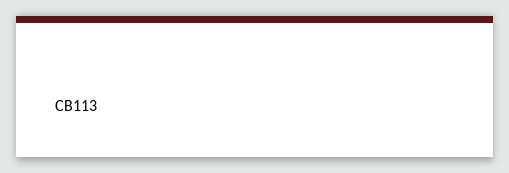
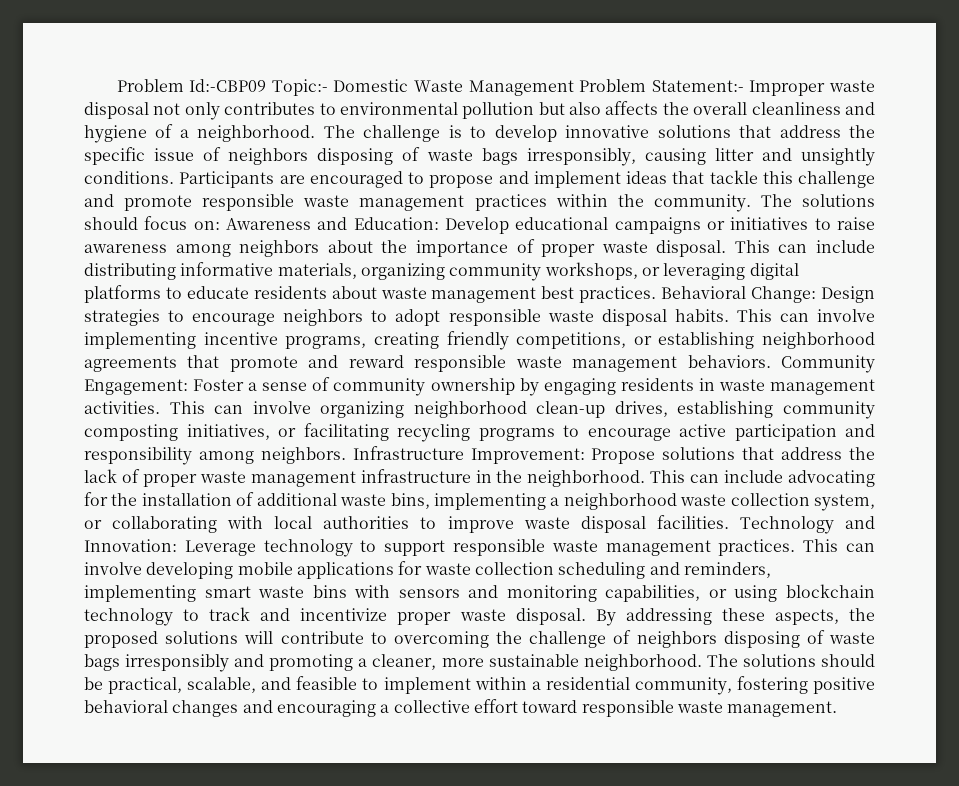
[55,100,97,111] CB113 -> [116,79,875,96] [84,101,875,120] [84,124,875,143] [84,147,876,166] [84,170,875,188] [84,194,876,212] [84,216,876,234] [84,239,876,257] [84,262,799,281] [84,285,875,303] [84,309,876,326] [84,331,875,350] [84,355,876,373] [84,377,876,396] [84,401,875,419] [84,423,875,442] [84,446,876,465] [84,469,875,487] [84,492,875,511] [84,515,876,534] [84,539,875,557] [84,561,771,579] [84,584,875,602] [84,607,876,626] [84,630,875,648] [84,654,875,672] [84,676,876,695] [84,699,838,717] Problem Id:-CBP09 Topic:- Domestic Waste Management Problem Statement:- Improper waste disposal not only contributes to environmental pollution but also affects the overall cleanliness and hygiene of a neighborhood. The challenge is to develop innovative solutions that address the specific issue of neighbors disposing of waste bags irresponsibly, causing litter and unsightly conditions. Participants are encouraged to propose and implement ideas that tackle this challenge and promote responsible waste management practices within the community. The solutions should focus on: Awareness and Education: Develop educational campaigns or initiatives to raise awareness among neighbors about the importance of proper waste disposal. This can include distributing informative materials, organizing community workshops, or leveraging digital platforms to educate residents about waste management best practices. Behavioral Change: Design strategies to encourage neighbors to adopt responsible waste disposal habits. This can involve implementing incentive programs, creating friendly competitions, or establishing neighborhood agreements that promote and reward responsible waste management behaviors. Community Engagement: Foster a sense of community ownership by engaging residents in waste management activities. This can involve organizing neighborhood clean-up drives, establishing community composting initiatives, or facilitating recycling programs to encourage active participation and responsibility among neighbors. Infrastructure Improvement: Propose solutions that address the lack of proper waste management infrastructure in the neighborhood. This can include advocating for the installation of additional waste bins, implementing a neighborhood waste collection system, or collaborating with local authorities to improve waste disposal facilities. Technology and Innovation: Leverage technology to support responsible waste management practices. This can involve developing mobile applications for waste collection scheduling and reminders, implementing smart waste bins with sensors and monitoring capabilities, or using blockchain technology to track and incentivize proper waste disposal. By addressing these aspects, the proposed solutions will contribute to overcoming the challenge of neighbors disposing of waste bags irresponsibly and promoting a cleaner, more sustainable neighborhood. The solutions should be practical, scalable, and feasible to implement within a residential community, fostering positive behavioral changes and encouraging a collective effort toward responsible waste management.

